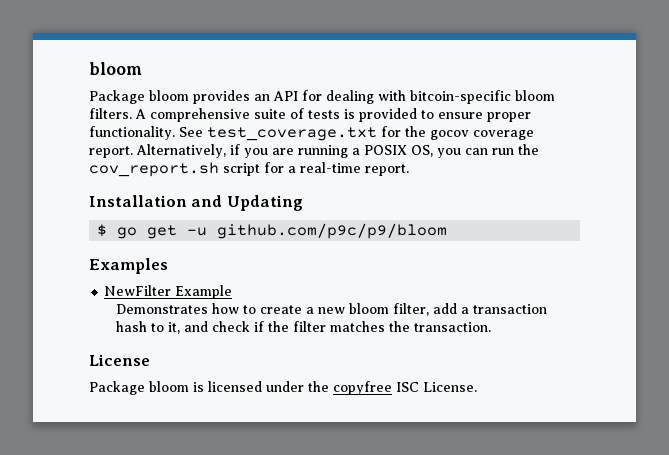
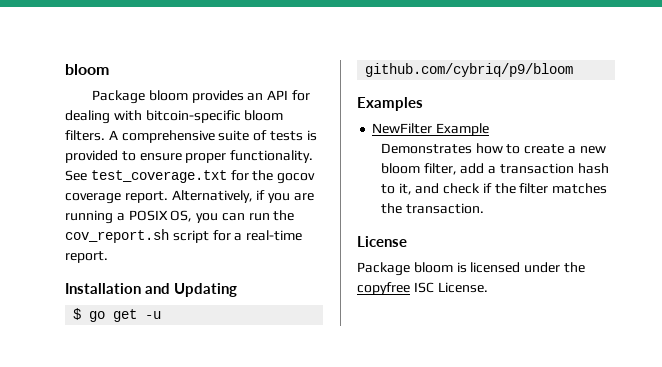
[217,223,448,239] github.com/p9c/p9/bloom -> [365,63,574,77] github.com/cybriq/p9/bloom

